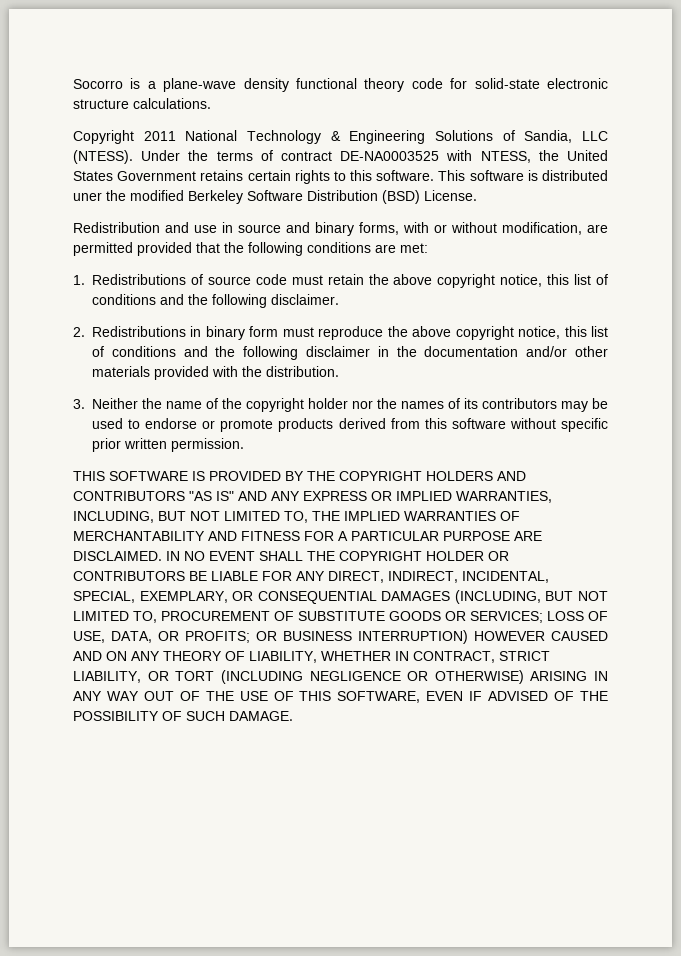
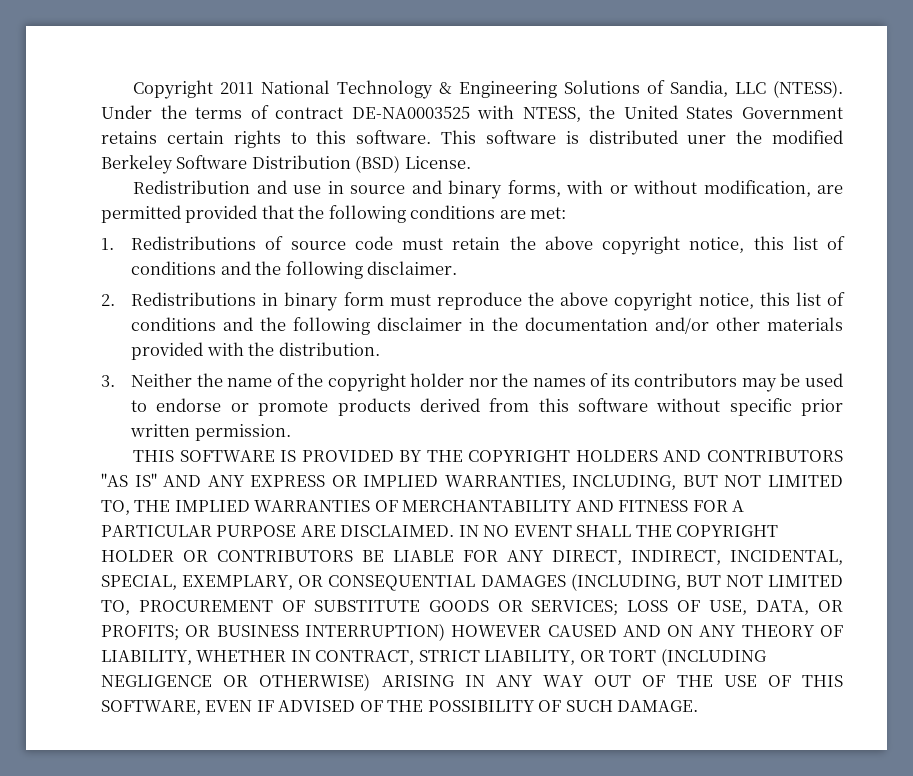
[73,78,608,92] [73,98,211,109] Socorro is a plane-wave density functional theory code for solid-state electronic structure calculations. // -> (133, 89) none

